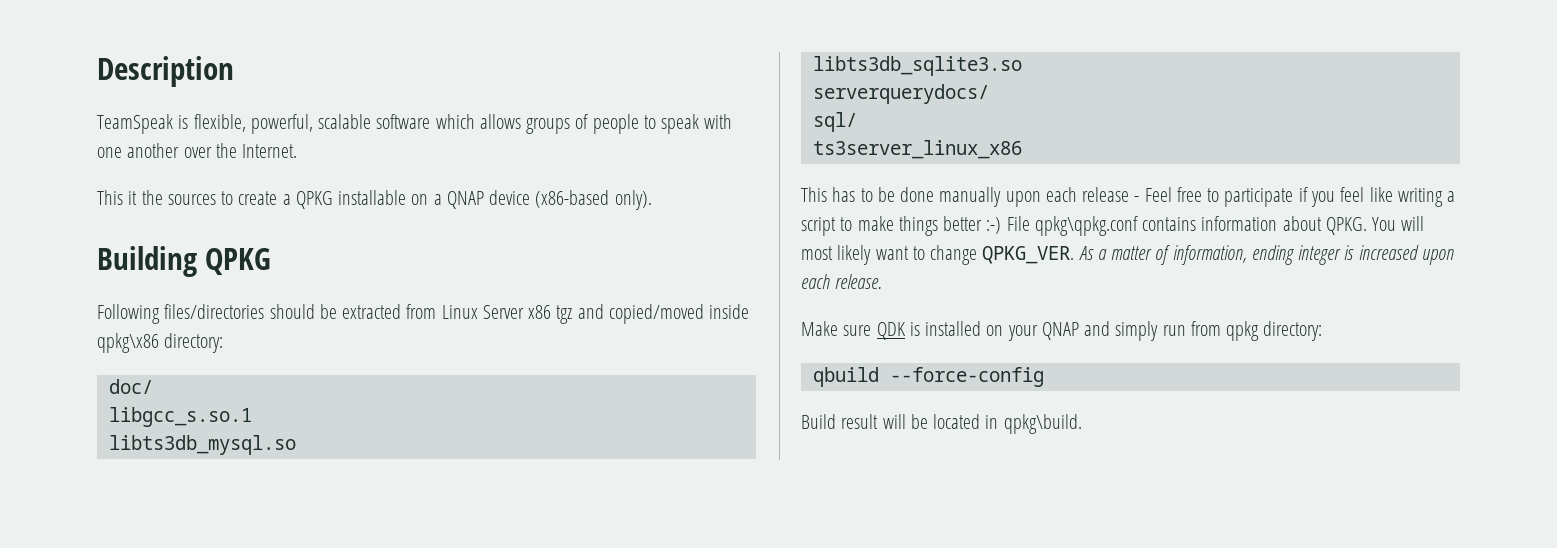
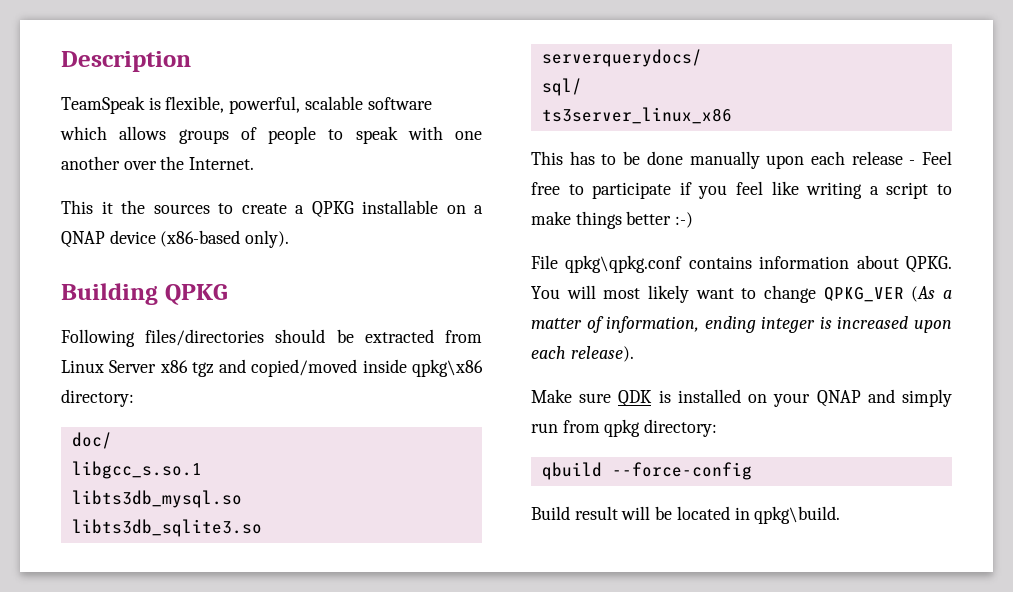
(1002, 225) none -> (694, 220) //
[982,246,1094,264] QPKG_VER. As -> [823,286,936,302] QPKG_VER (As
[835,274,883,289] release. -> [570,346,634,362] release).

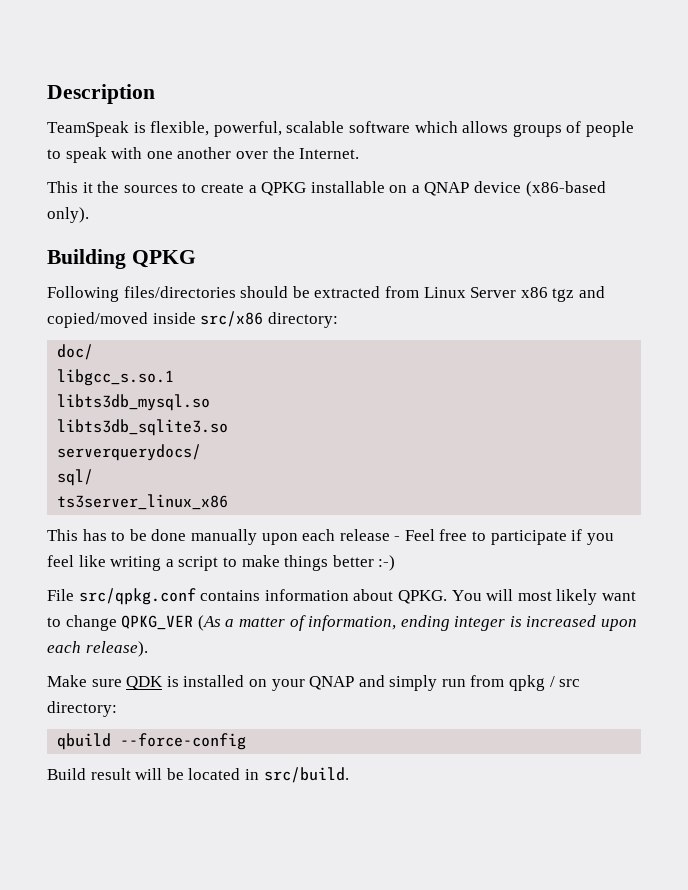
[412,359,483,377] qpkg\x86 -> [200,311,264,327] src/x86
[565,255,683,273] qpkg\qpkg.conf -> [78,588,196,605] src/qpkg.conf
(641, 428) none -> [549,676,581,687] / src
[754,506,841,524] qpkg\build. -> [263,767,349,783] src/build.

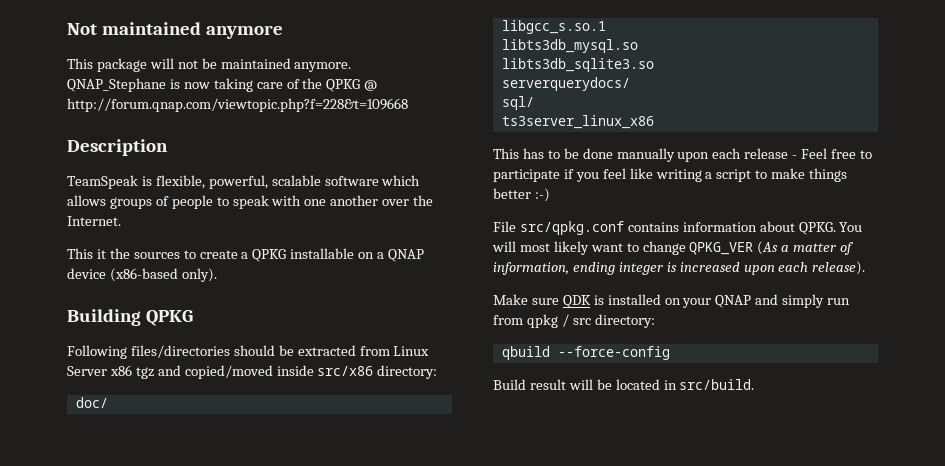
(47, 94) none -> [67,22,283,39] [67,58,352,72] [67,78,378,92] [67,98,408,112] Not maintained anymore // This package will not be maintained anymore. QNAP_Stephane is now taking care of the QPKG @ http://forum.qnap.com/viewtopic.php?f=228&t=109668 //

